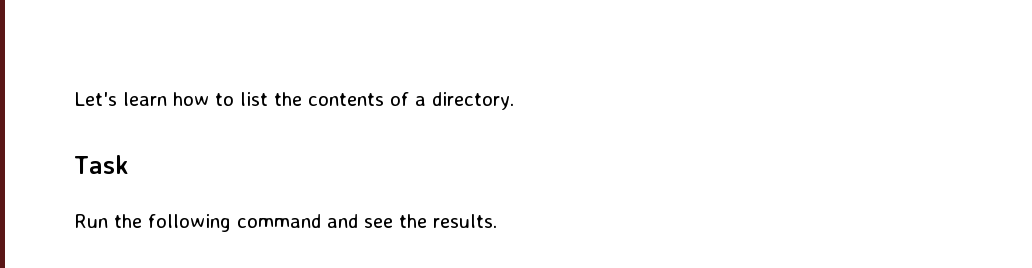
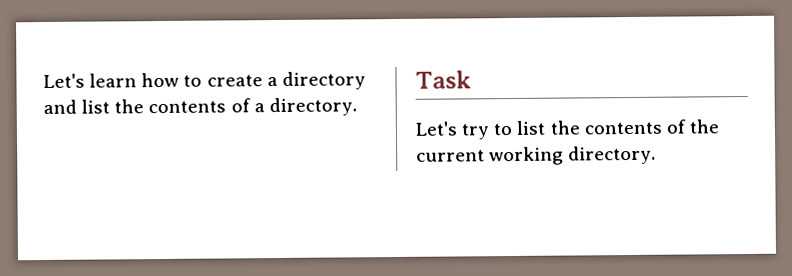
(234, 99) none -> [206,71,366,90] [43,99,77,115] create a directory and
[74,214,497,232] Run the following command and see the results. -> [415,119,719,140] [416,145,657,166] Let's try to list the contents of the current working directory.

